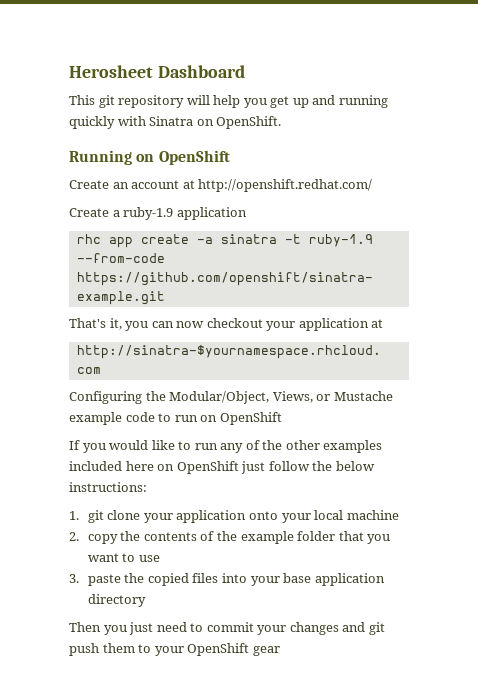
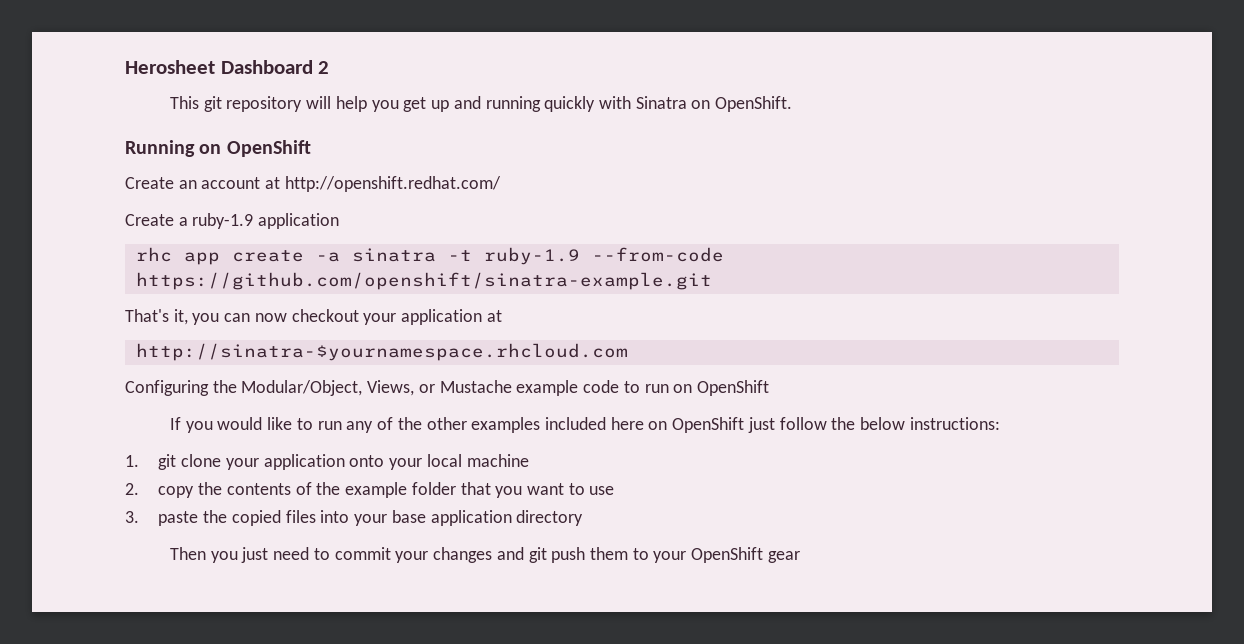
(245, 71) none -> [318,61,330,74] 2

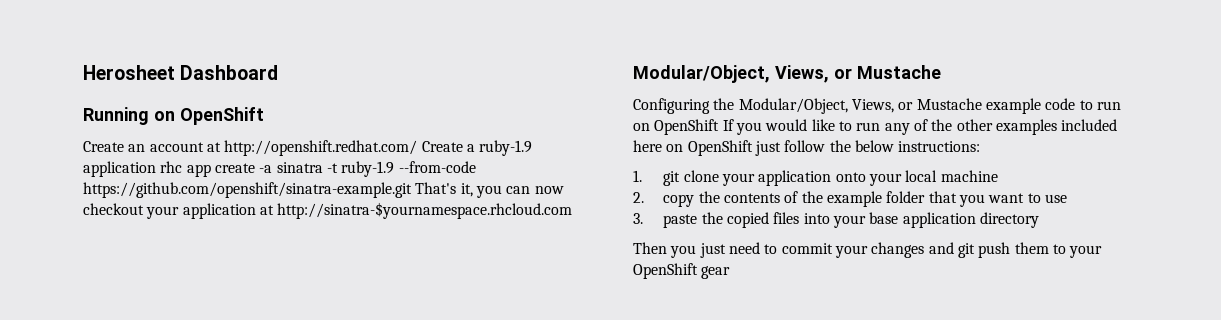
[318,61,330,74] [170,96,793,112] 2 // This git repository will help you get up and running quickly with Sinatra on OpenShift. -> (279, 72) none
(501, 184) // -> (418, 148) none
(340, 221) // -> (156, 169) none
(712, 281) // -> (412, 190) none
[135,343,628,361] // http://sinatra-$yournamespace.rhcloud.com -> [277,202,573,219] [633,65,941,83] http://sinatra-$yournamespace.rhcloud.com // Modular/Object, Views, or Mustache
(769, 388) // -> (720, 127) none

